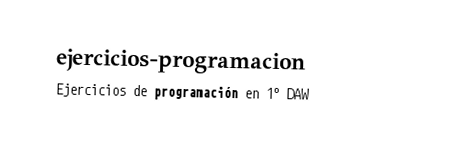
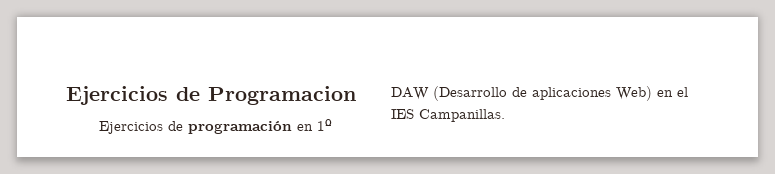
[56,48,306,76] ejercicios-programacion -> [66,86,356,105] Ejercicios de Programacion
(309, 94) none -> [433,86,688,101] [391,109,505,122] (Desarrollo de aplicaciones Web) en el IES Campanillas.

